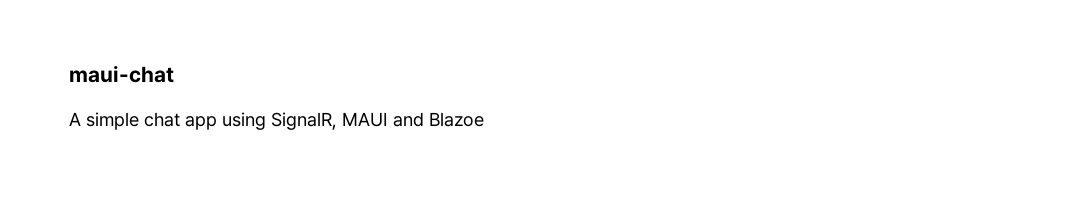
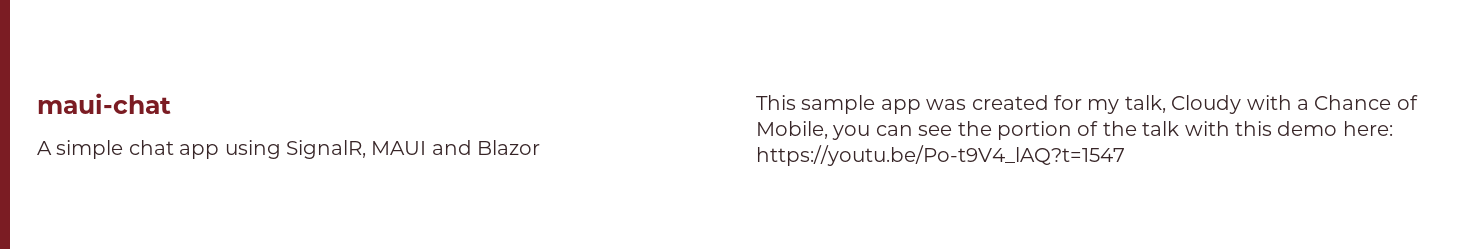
[429,112,484,127] Blazoe -> [477,140,541,155] [756,95,1418,114] [756,121,1393,140] [756,145,1125,166] Blazor // This sample app was created for my talk, Cloudy with a Chance of Mobile, you can see the portion of the talk with this demo here: https://youtu.be/Po-t9V4_lAQ?t=1547

